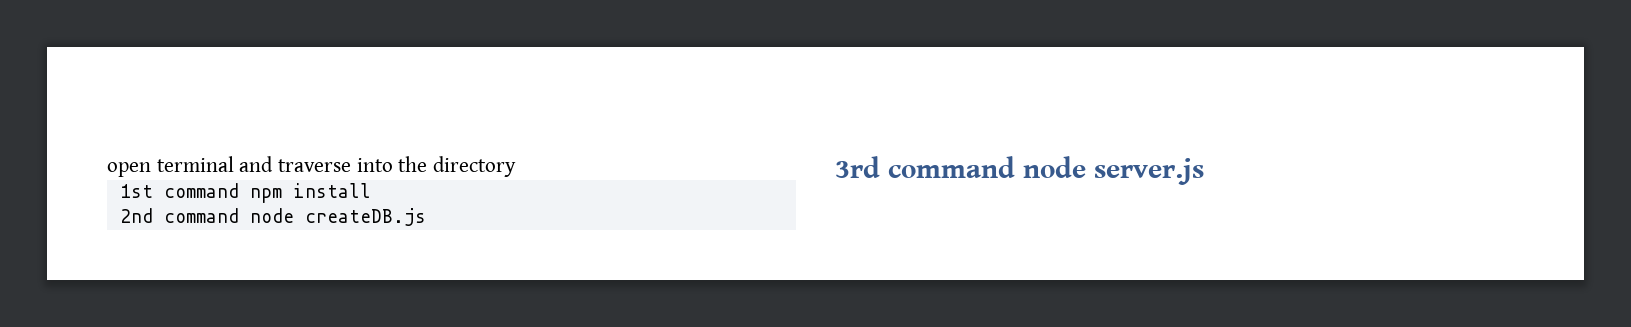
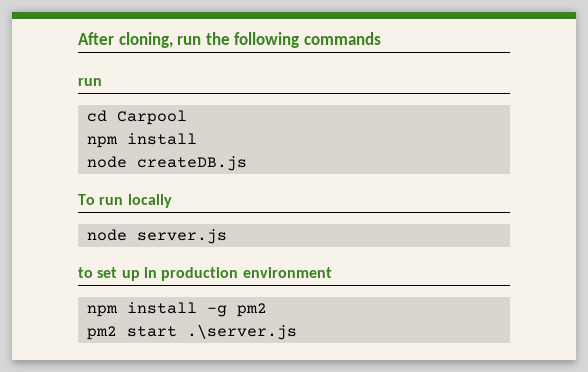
[107,156,517,177] [119,183,239,198] open terminal and traverse into the directory // 1st command -> [78,32,381,48] [78,78,102,86] [86,110,187,125] After cloning, run the following commands // run // cd Carpool //
[119,208,239,223] 2nd command -> (197, 139) none
[835,156,1015,178] 3rd command -> [78,194,172,208] To run locally //
(1204, 171) none -> [78,267,332,281] [86,302,267,317] [86,324,297,340] // to set up in production environment // npm install -g pm2 // pm2 start .\server.js

